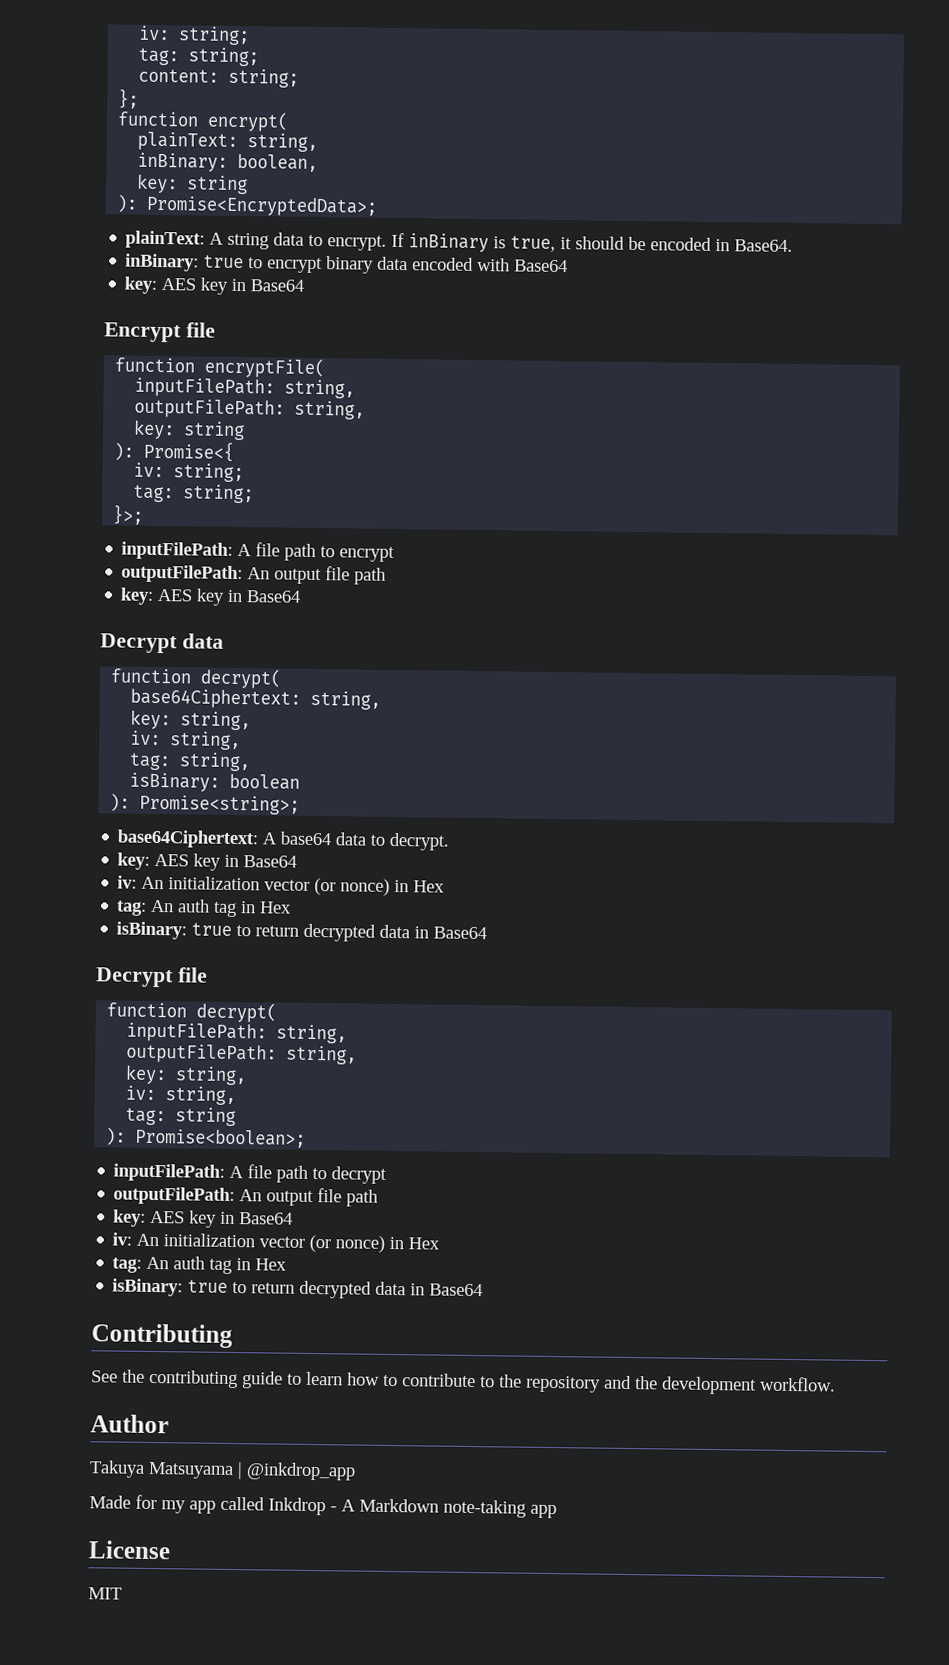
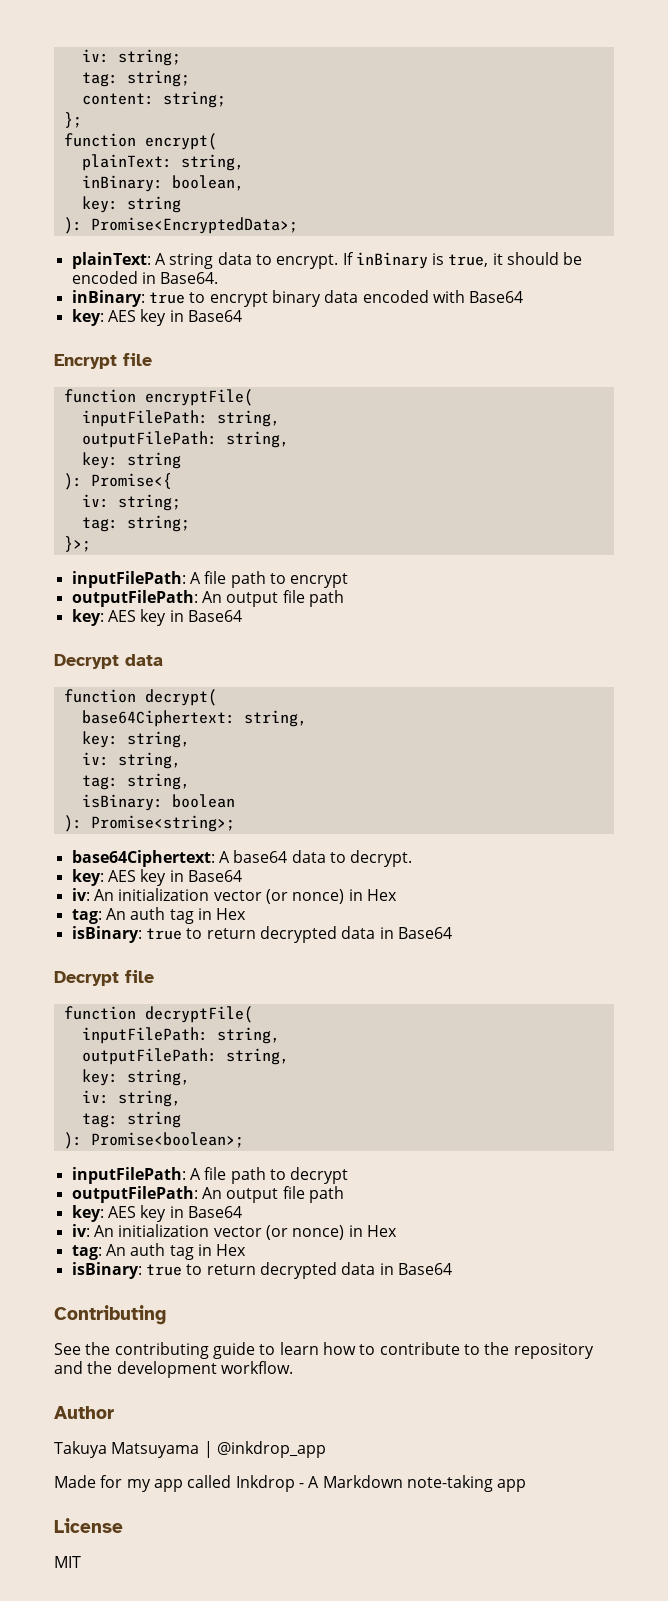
[196,1002,278,1023] decrypt( -> [144,1006,253,1023] decryptFile(

